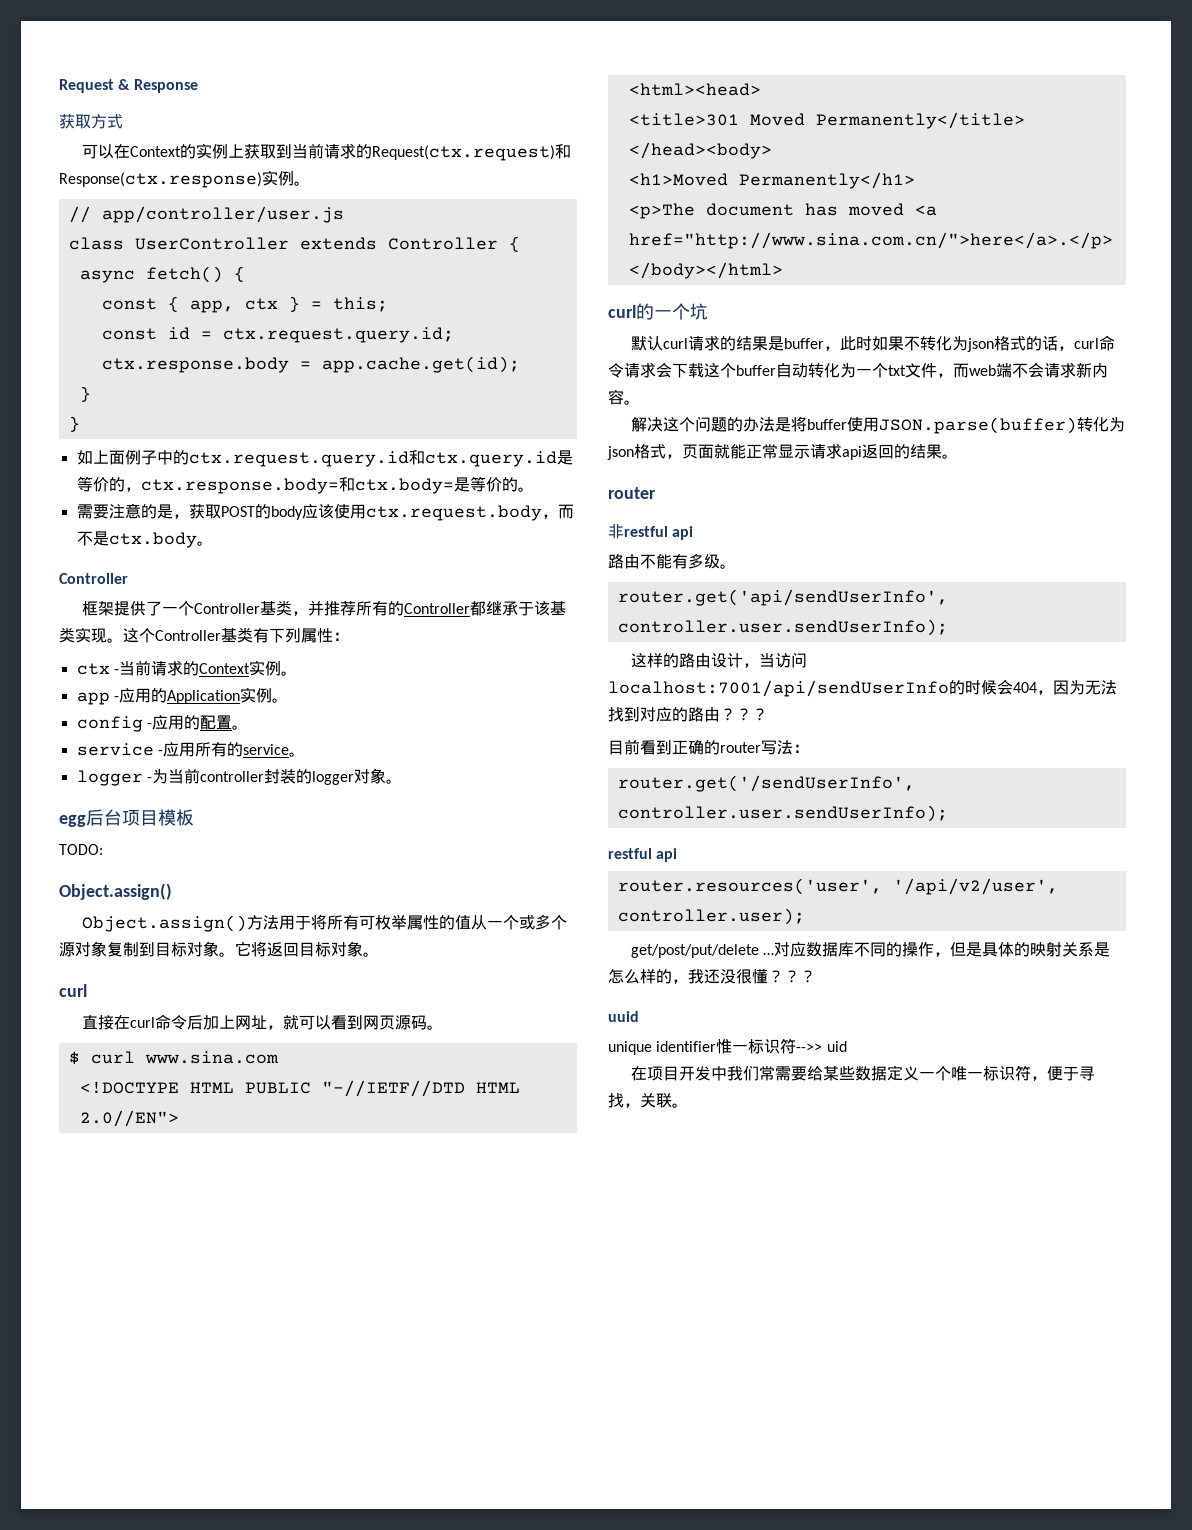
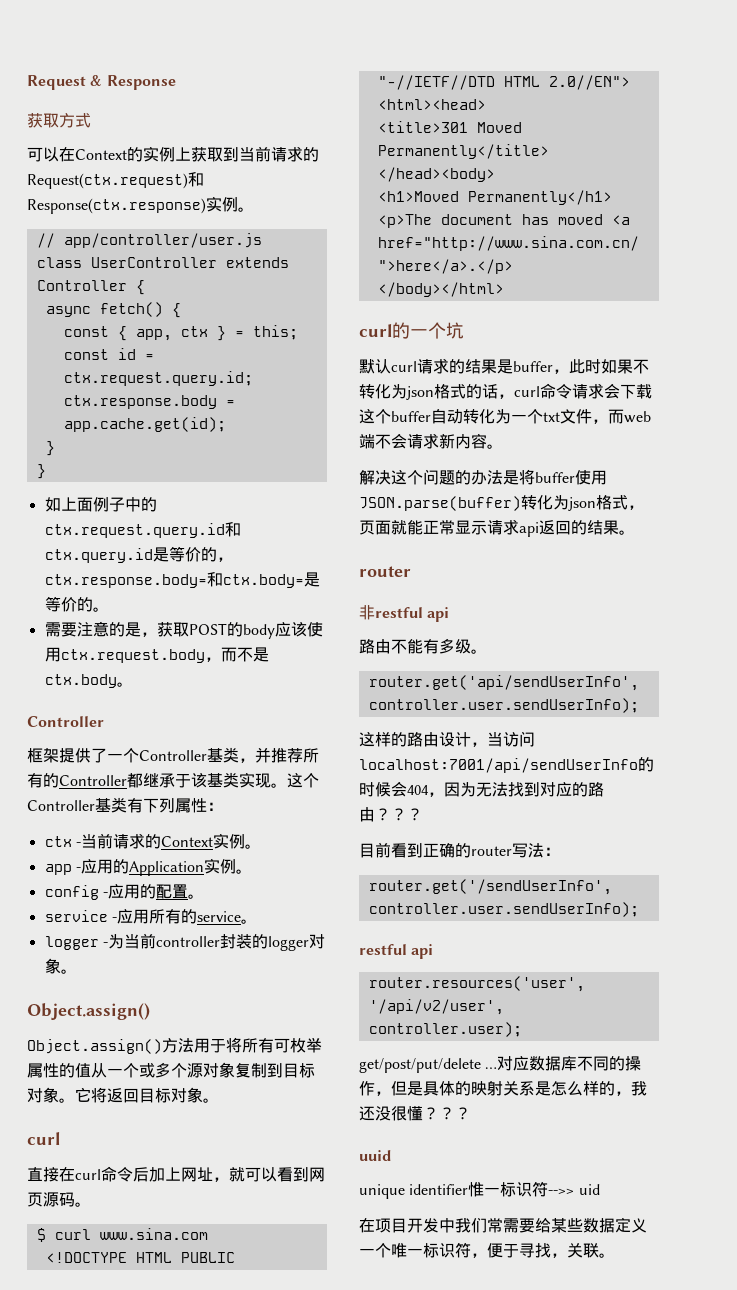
[59,809,194,827] [59,844,103,855] // egg后台项目模板 // TODO: -> (77, 971) none

